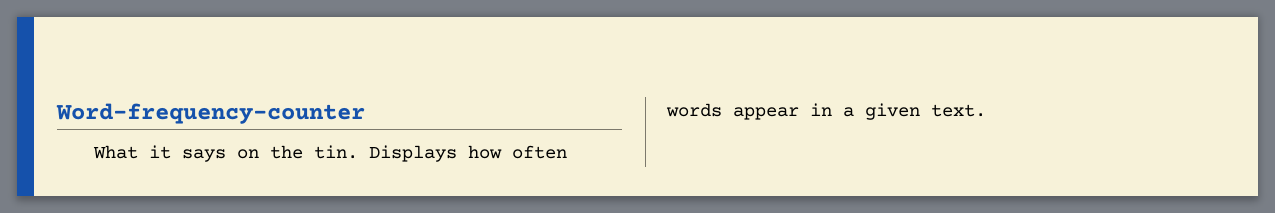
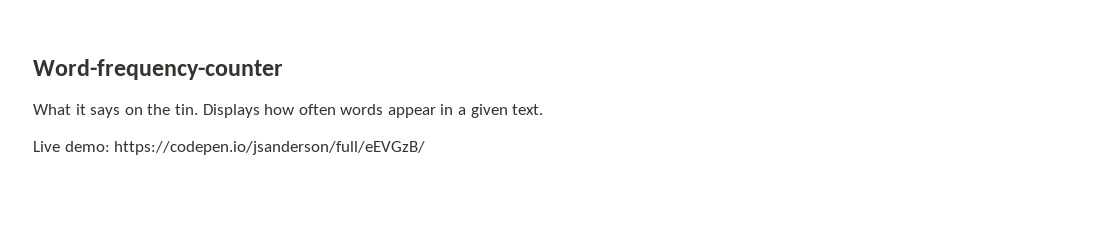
(986, 110) none -> [33,141,426,155] // Live demo: https://codepen.io/jsanderson/full/eEVGzB/

